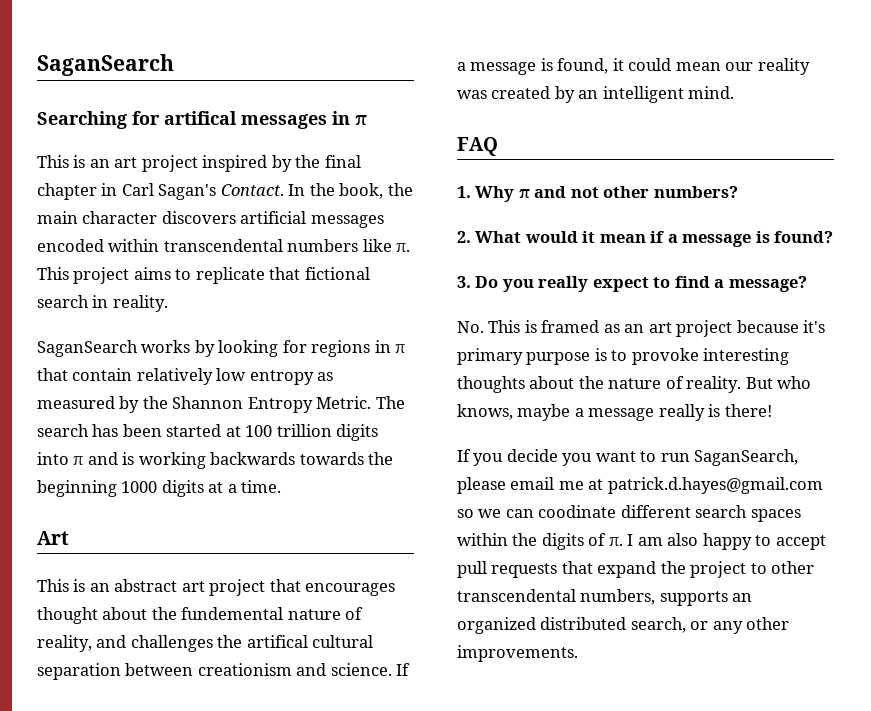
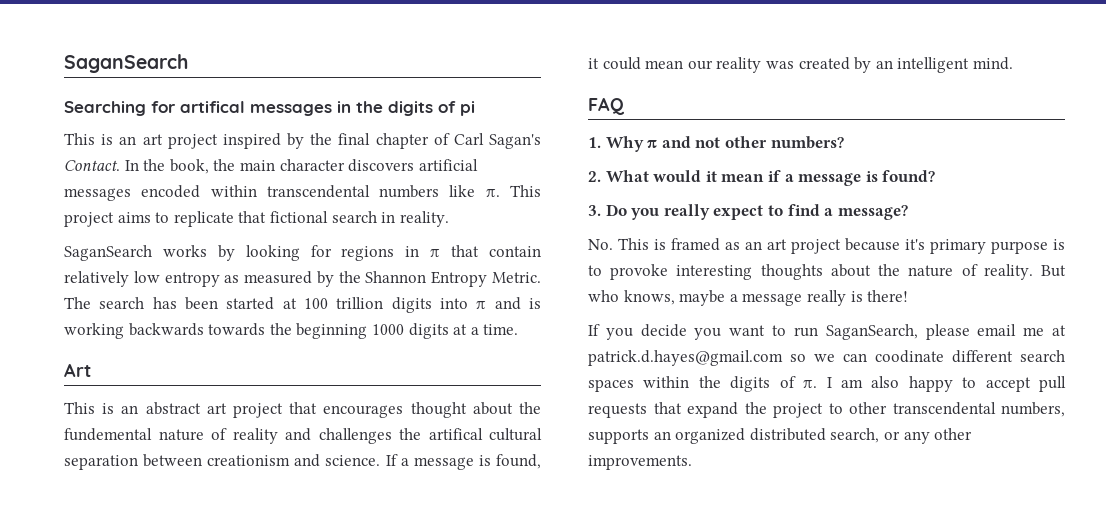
[355,115,367,125] π -> [356,101,475,116] the digits of pi
[101,183,118,196] in -> [433,133,450,145] of
[37,635,92,652] reality, -> [232,428,278,444] reality

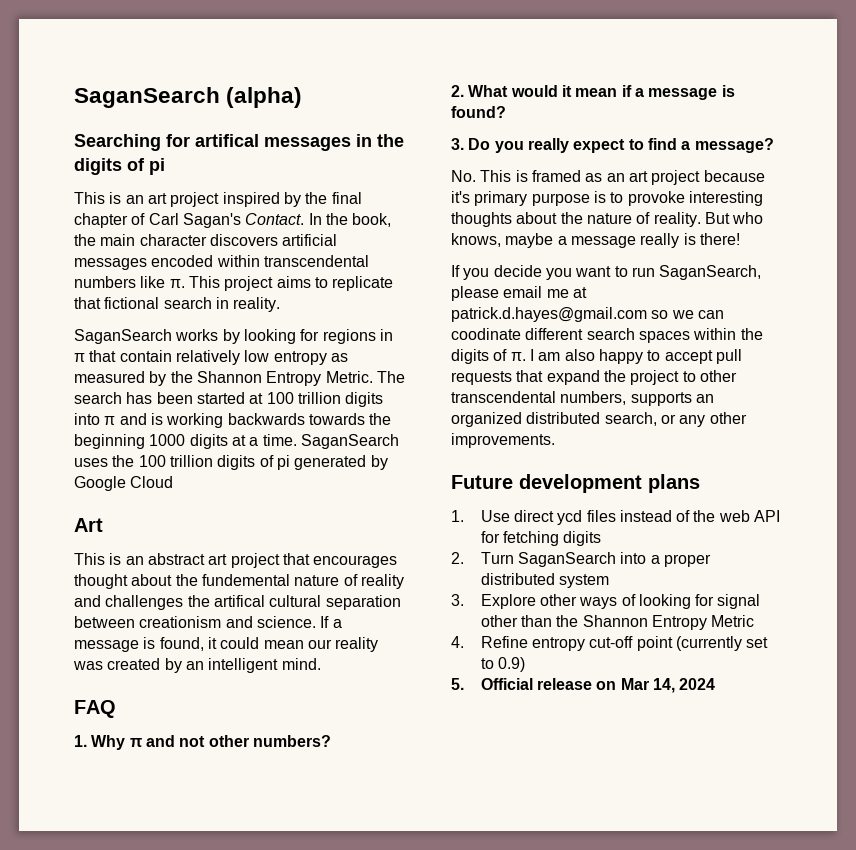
[64,54,188,73] SaganSearch -> [74,87,303,108] SaganSearch (alpha)
(519, 329) none -> [300,434,399,449] [74,455,388,470] [74,476,174,491] SaganSearch uses the 100 trillion digits of pi generated by Google Cloud
(692, 462) none -> [451,474,700,493] [451,510,781,525] [480,531,602,546] [451,552,711,567] [480,573,609,588] [451,594,761,609] [480,615,755,630] [451,636,769,651] [480,657,525,672] [451,678,716,693] // Future development plans // 1. Use direct ycd files instead of the web API for fetching digits // 2. Turn SaganSearch into a proper distributed system // 3. Explore other ways of looking for signal other than the Shannon Entropy Metric // 4. Refine entropy cut-off point (currently set to 0.9) // 5. Official release on Mar 14, 2024

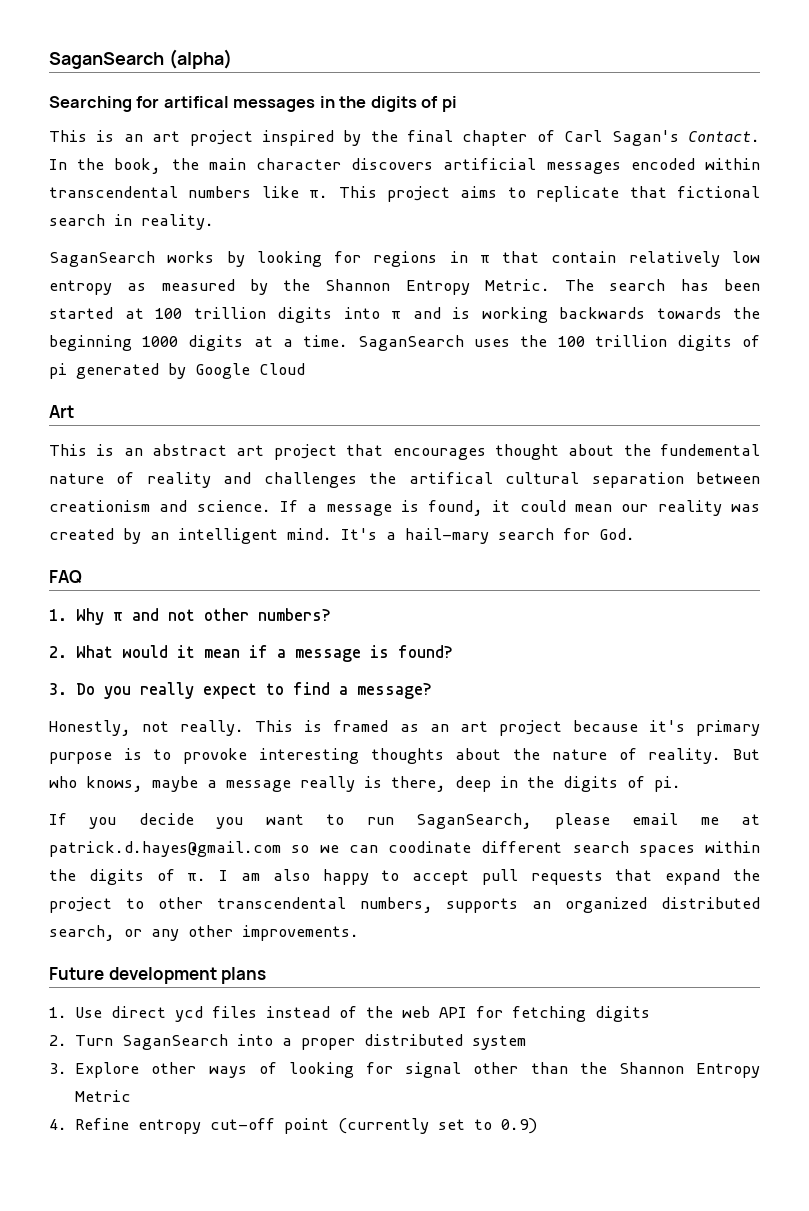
(321, 664) none -> [341,528,635,544] It's a hail-mary search for God.
[451,170,476,182] No. -> [49,720,245,736] Honestly, not really.
[699,233,740,245] there! -> [391,776,681,792] there, deep in the digits of pi.
[451,678,716,693] // 5. Official release on Mar 14, 2024 -> (538, 1126) none

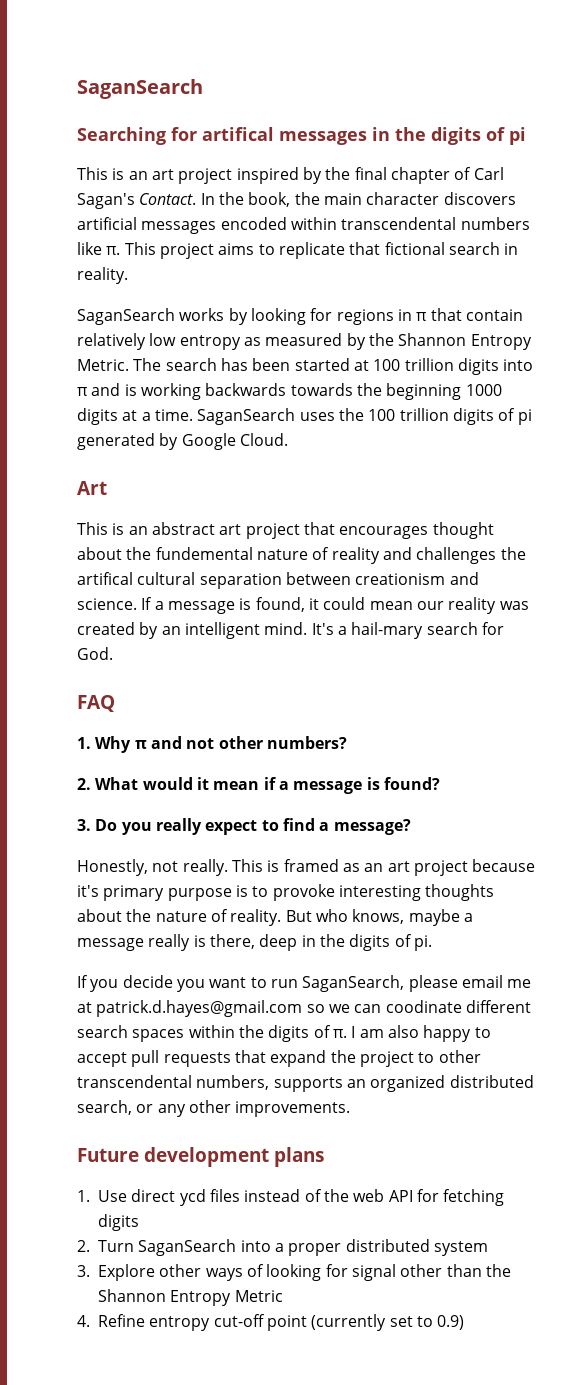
[49,49,232,69] SaganSearch (alpha) -> [77,79,203,99] SaganSearch
[259,363,305,375] Cloud -> [239,433,288,446] Cloud.

